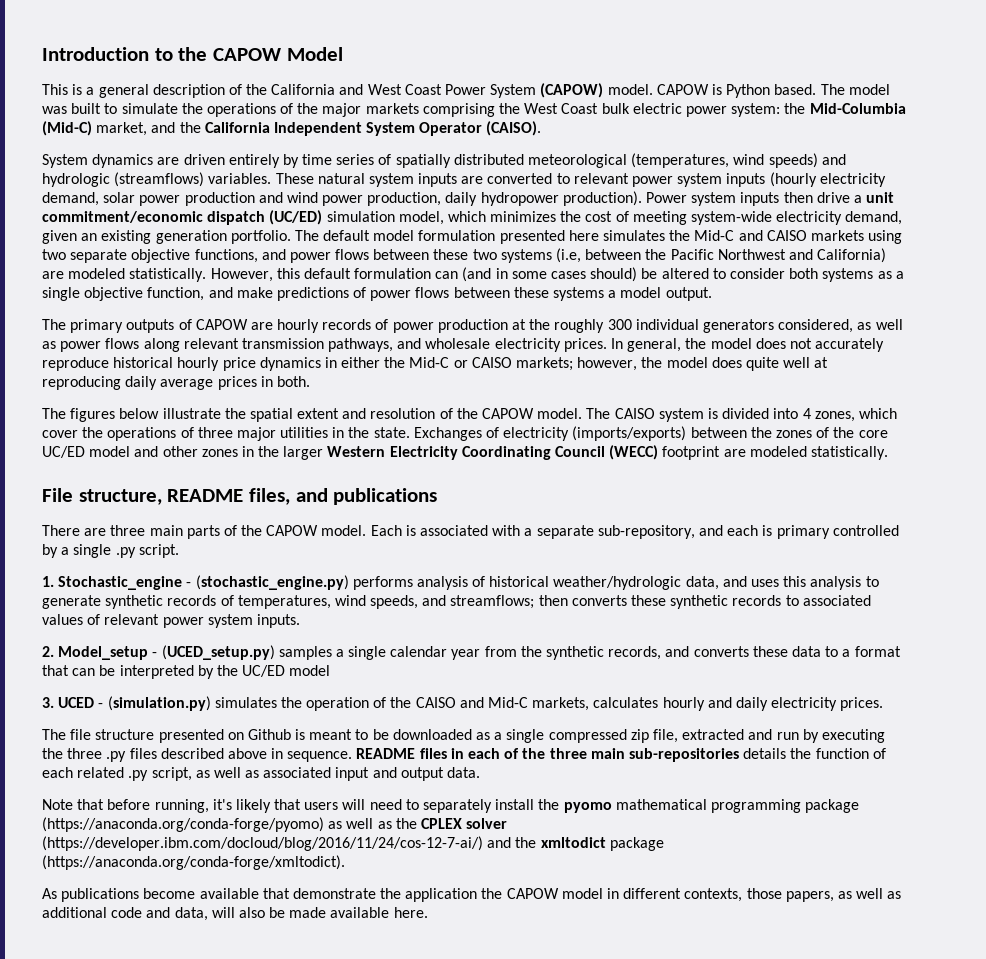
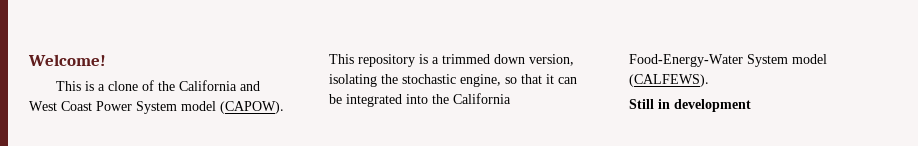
[42,47,343,61] Introduction to the CAPOW Model -> [28,54,106,66] Welcome!
[98,84,225,98] general description -> [107,81,138,91] clone
[540,83,890,98] [42,103,906,117] [42,121,542,136] [42,153,846,168] [42,172,886,187] [42,191,895,206] [42,210,903,225] [42,230,903,244] [42,248,887,263] [42,267,904,282] [42,287,712,301] [42,319,903,333] [42,338,885,352] [42,357,829,371] [42,376,310,390] [42,408,897,422] [42,426,888,441] [42,445,888,460] [42,488,438,505] [42,525,899,539] [42,544,179,558] [42,575,879,590] [42,595,871,609] [42,614,300,628] [42,645,901,660] [42,665,331,679] [42,696,884,711] [42,729,885,743] [42,748,886,762] [42,767,481,781] [42,799,860,813] [42,817,508,832] [42,836,664,851] [42,855,345,870] [42,888,902,902] [42,907,428,921] (CAPOW) model. CAPOW is Python based. The model was built to simulate the operations of the major markets comprising the West Coast bulk electric power system: the Mid-Columbia (Mid-C) market, and the California Independent System Operator (CAISO). // System dynamics are driven entirely by time series of spatially distributed meteorological (temperatures, wind speeds) and hydrologic (streamflows) variables. These natural system inputs are converted to relevant power system inputs (hourly electricity demand, solar power production and wind power production, daily hydropower production). Power system inputs then drive a unit commitment/economic dispatch (UC/ED) simulation model, which minimizes the cost of meeting system-wide electricity demand, given an existing generation portfolio. The default model formulation presented here simulates the Mid-C and CAISO markets using two separate objective functions, and power flows between these two systems (i.e, between the Pacific Northwest and California) are modeled statistically. However, this default formulation can (and in some cases should) be altered to consider both systems as a single objective function, and make predictions of power flows between these systems a model output. // The primary outputs of CAPOW are hourly records of power production at the roughly 300 individual generators considered, as well as power flows along relevant transmission pathways, and wholesale electricity prices. In general, the model does not accurately reproduce historical hourly price dynamics in either the Mid-C or CAISO markets; however, the model does quite well at reproducing daily average prices in both. // The figures below illustrate the spatial extent and resolution of the CAPOW model. The CAISO system is divided into 4 zones, which cover the operations of three major utilities in the state. Exchanges of electricity (imports/exports) between the zones of the core UC/ED model and other zones in the larger Western Electricity Coordinating Council (WECC) footprint are modeled statistically. // File structure, README files, and publications // There are three main parts of the CAPOW model. Each is associated with a separate sub-repository, and each is primary controlled by a single .py script. // 1. Stochastic_engine - (stochastic_engine.py) performs analysis of historical weather/hydrologic data, and uses this analysis to generate synthetic records of temperatures, wind speeds, and streamflows; then converts these synthetic records to associated values of relevant power system inputs. // 2. Model_setup - (UCED_setup.py) samples a single calendar year from the synthetic records, and converts these data to a format that can be interpreted by the UC/ED model // 3. UCED - (simulation.py) simulates the operation of the CAISO and Mid-C markets, calculates hourly and daily electricity prices. // The file structure presented on Github is meant to be downloaded as a single compressed zip file, extracted and run by executing the three .py files described above in sequence. README files in each of the three main sub-repositories details the function of each related .py script, as well as associated input and output data. // Note that before running, it's likely that users will need to separately install the pyomo mathematical programming package (https://anaconda.org/conda-forge/pyomo) as well as the CPLEX solver (https://developer.ibm.com/docloud/blog/2016/11/24/cos-12-7-ai/) and the xmltodict package (https://anaconda.org/conda-forge/xmltodict). // As publications become available that demonstrate the application the CAPOW model in different contexts, those papers, as well as additional code and data, will also be made available here. -> [181,101,284,114] [329,54,574,67] [329,74,577,87] [329,93,511,107] [629,54,827,67] [629,74,709,87] [629,99,751,112] model (CAPOW). This repository is a trimmed down version, isolating the stochastic engine, so that it can be integrated into the California Food-Energy-Water System model (CALFEWS). // Still in development

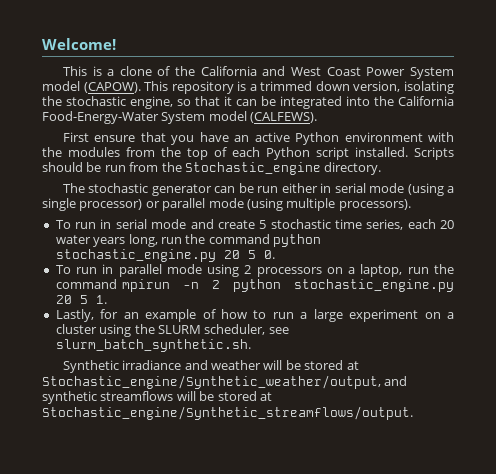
[629,99,751,112] Still in development -> [62,132,454,145] [42,147,454,160] [42,162,382,175] [62,183,454,196] [42,198,411,211] [55,219,455,230] [55,234,321,247] [55,249,275,262] [55,264,454,277] [55,279,454,292] [55,295,107,304] [55,309,454,322] [55,324,289,337] [55,339,251,352] [62,360,359,373] [42,375,408,389] [42,391,272,404] [42,406,413,420] First ensure that you have an active Python environment with the modules from the top of each Python script installed. Scripts should be run from the Stochastic_engine directory. // The stochastic generator can be run either in serial mode (using a single processor) or parallel mode (using multiple processors). // To run in serial mode and create 5 stochastic time series, each 20 water years long, run the command python stochastic_engine.py 20 5 0. // To run in parallel mode using 2 processors on a laptop, run the command mpirun -n 2 python stochastic_engine.py 20 5 1. // Lastly, for an example of how to run a large experiment on a cluster using the SLURM scheduler, see slurm_batch_synthetic.sh. // Synthetic irradiance and weather will be stored at Stochastic_engine/Synthetic_weather/output, and synthetic streamflows will be stored at Stochastic_engine/Synthetic_streamflows/output.

